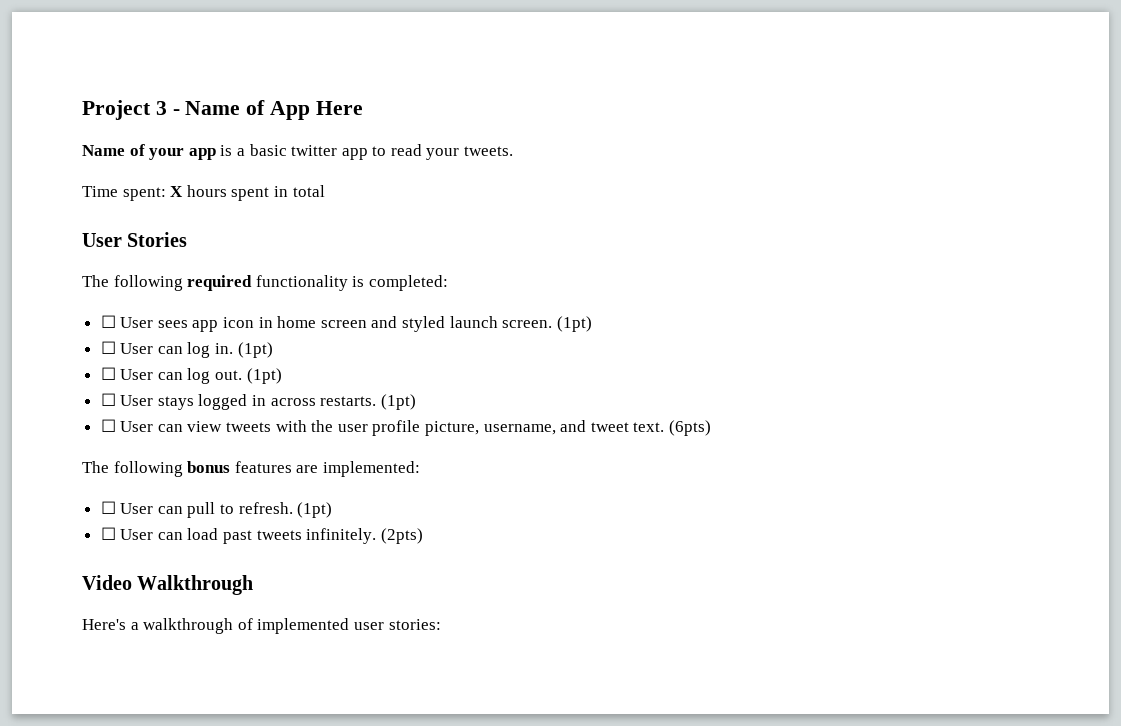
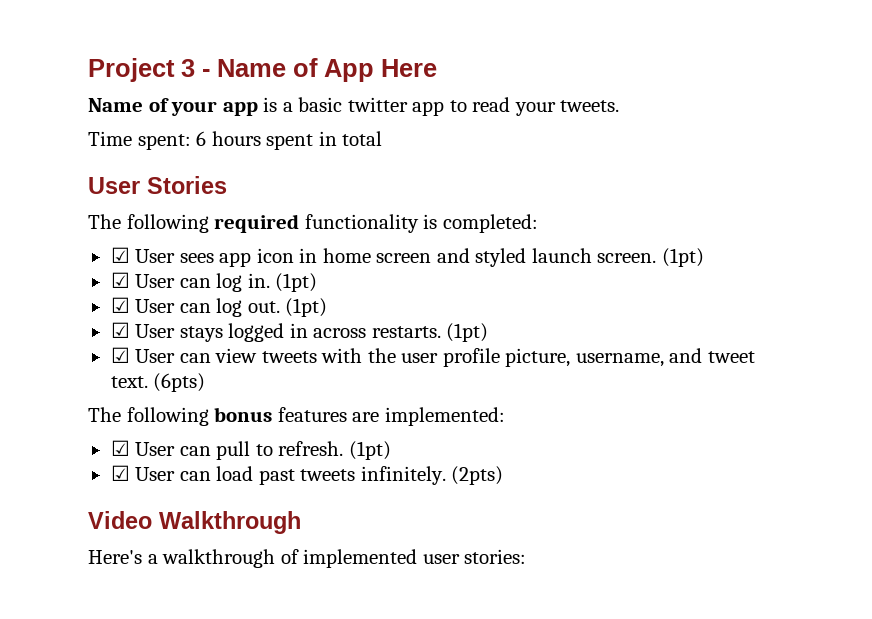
[170,186,184,197] X -> [196,131,207,146] 6
[100,315,116,328] ☐ -> [110,247,130,263] ☑
[100,341,116,354] ☐ -> [110,272,130,288] ☑
[100,367,116,380] ☐ -> [110,297,130,313] ☑
[100,393,116,406] ☐ -> [110,322,130,338] ☑
[100,419,116,432] ☐ -> [110,347,130,363] ☑
[100,501,116,514] ☐ -> [110,440,130,456] ☑
[100,527,116,540] ☐ -> [110,465,130,481] ☑

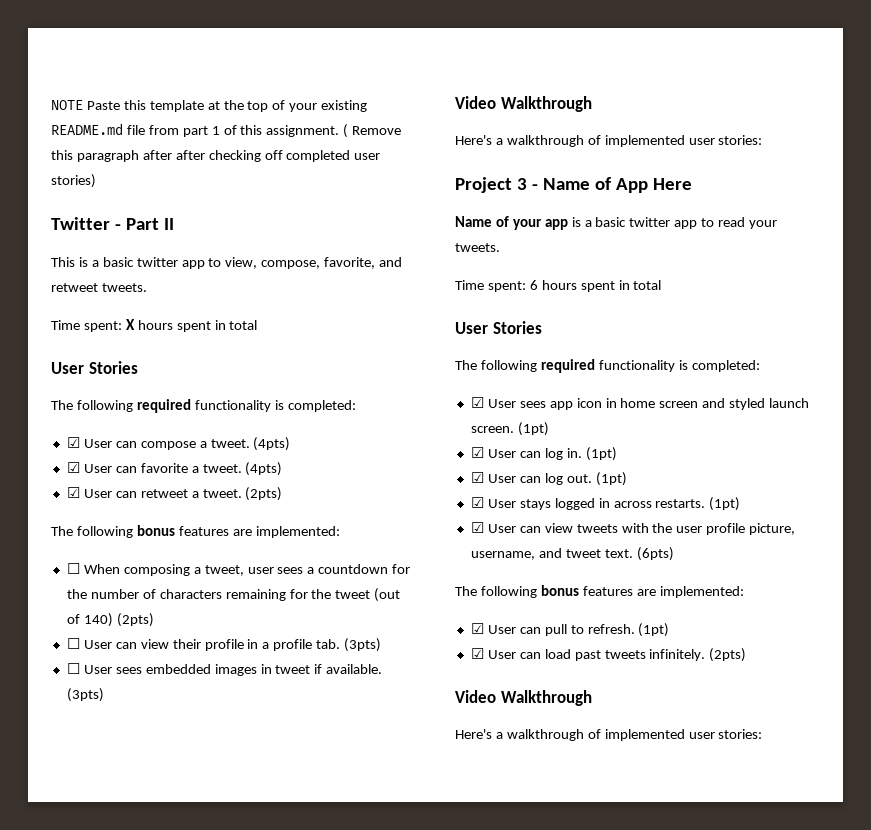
(88, 70) none -> [51,100,368,112] [51,123,402,138] [51,150,381,162] [51,174,96,188] [51,217,174,230] [51,257,403,269] [51,283,147,292] [51,319,258,332] [51,361,138,374] [51,399,356,413] [66,437,291,451] [66,462,283,476] [66,487,283,501] [51,525,340,538] [66,563,411,576] [66,588,401,602] [66,613,154,627] [66,638,382,652] [66,663,383,676] [66,688,104,702] [455,96,592,112] [455,135,763,147] NOTE Paste this template at the top of your existing README.md file from part 1 of this assignment. ( Remove this paragraph after after checking off completed user stories) // Twitter - Part II // This is a basic twitter app to view, compose, favorite, and retweet tweets. // Time spent: X hours spent in total // User Stories // The following required functionality is completed: // ☑ User can compose a tweet. (4pts) // ☑ User can favorite a tweet. (4pts) // ☑ User can retweet a tweet. (2pts) // The following bonus features are implemented: // ☐ When composing a tweet, user sees a countdown for the number of characters remaining for the tweet (out of 140) (2pts) // ☐ User can view their profile in a profile tab. (3pts) // ☐ User sees embedded images in tweet if available. (3pts) // Video Walkthrough // Here's a walkthrough of implemented user stories: //

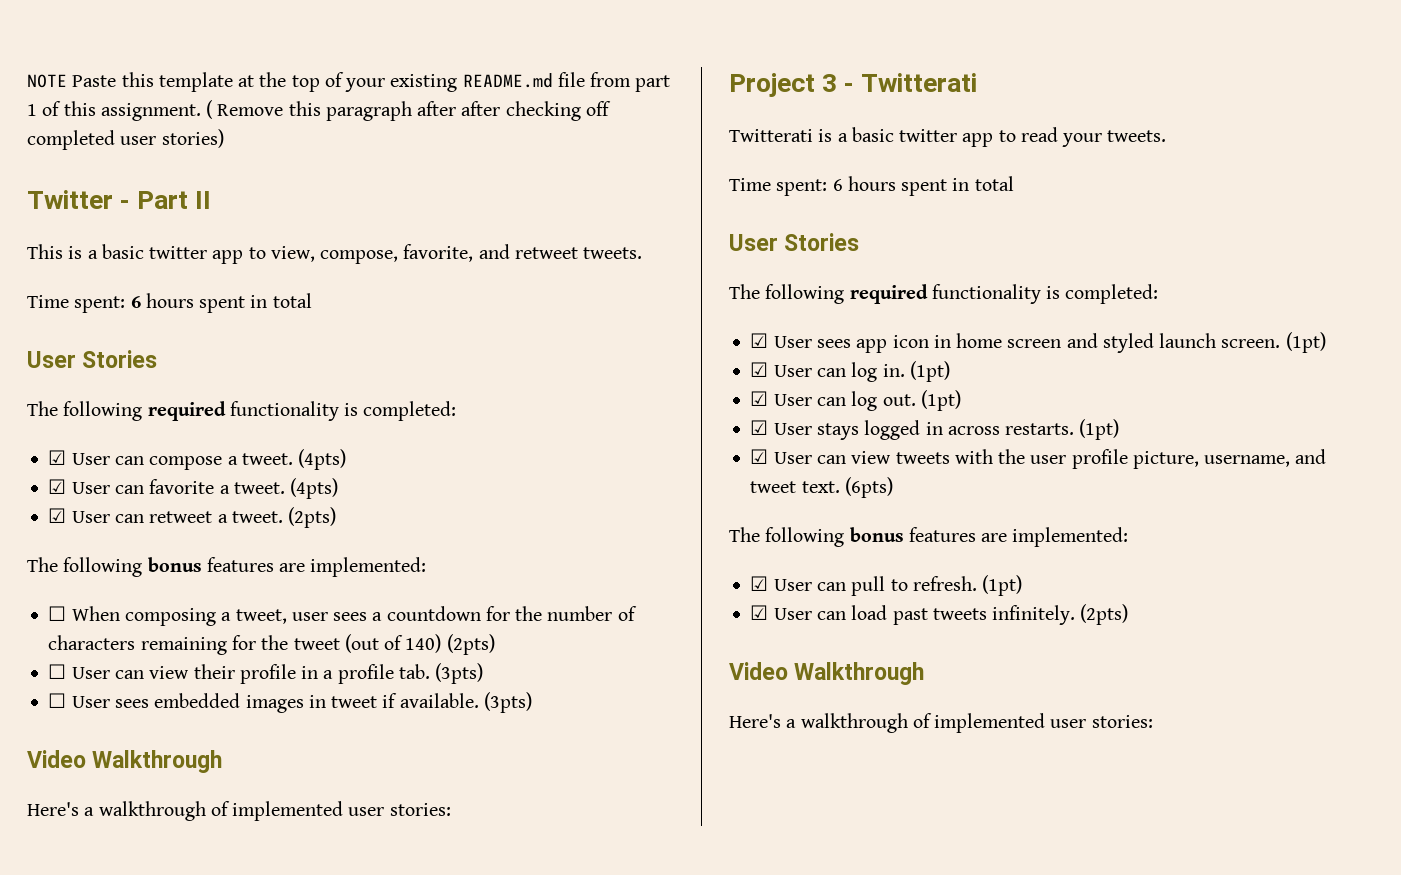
[125,319,135,330] X -> [130,296,141,308] 6
[542,177,692,193] [455,216,568,230] Name of App Here // Name of your app -> [861,73,978,92] [729,129,813,142] Twitterati // Twitterati

